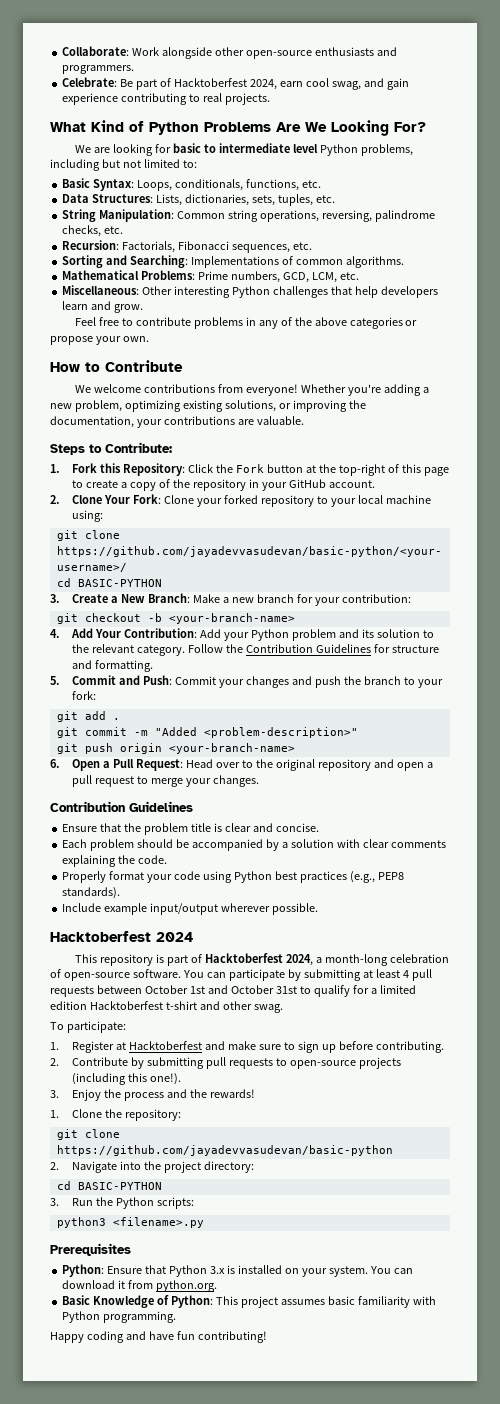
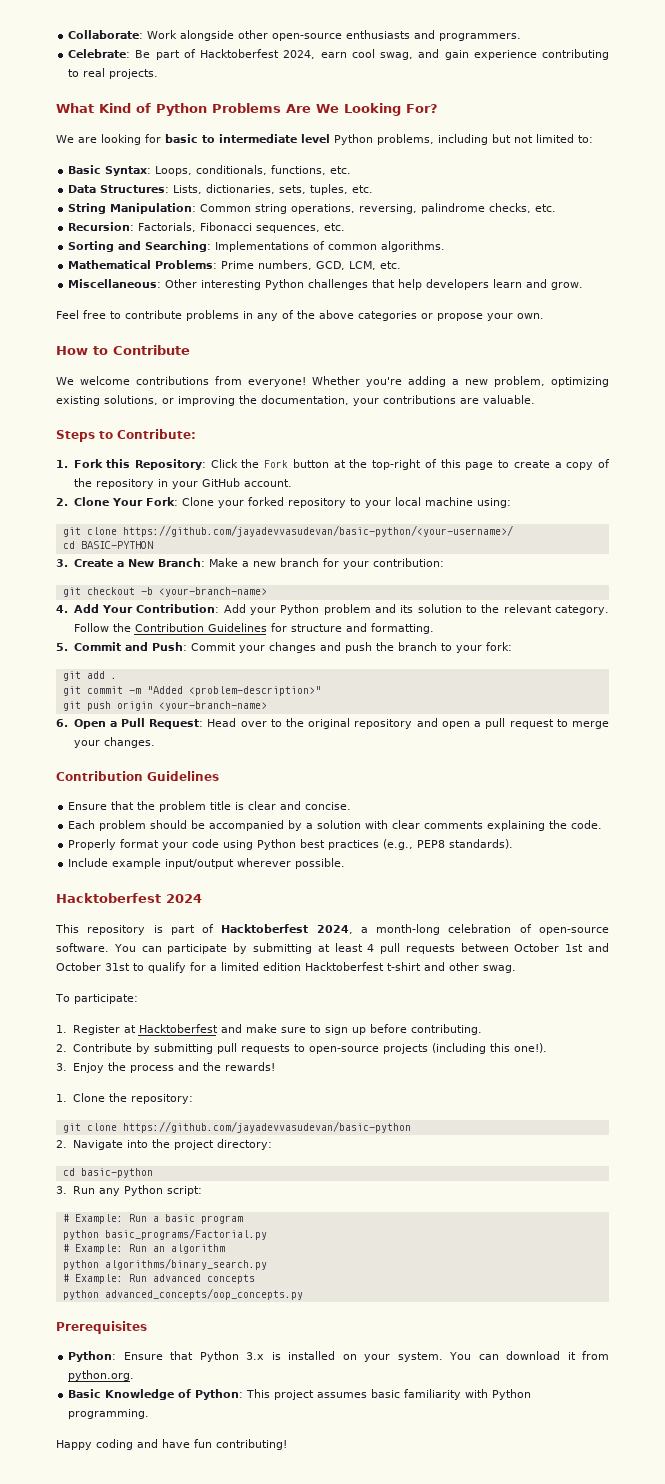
[77,1182,162,1190] BASIC-PYTHON -> [80,1168,153,1178] basic-python
[95,1197,194,1209] [56,1217,204,1228] the Python scripts: // python3 <filename>.py -> [98,1185,202,1196] [62,1214,243,1224] [62,1228,267,1240] [62,1244,225,1254] [62,1258,267,1270] [62,1274,255,1284] [62,1288,303,1300] any Python script: // # Example: Run a basic program // python basic_programs/Factorial.py // # Example: Run an algorithm // python algorithms/binary_search.py // # Example: Run advanced concepts // python advanced_concepts/oop_concepts.py

